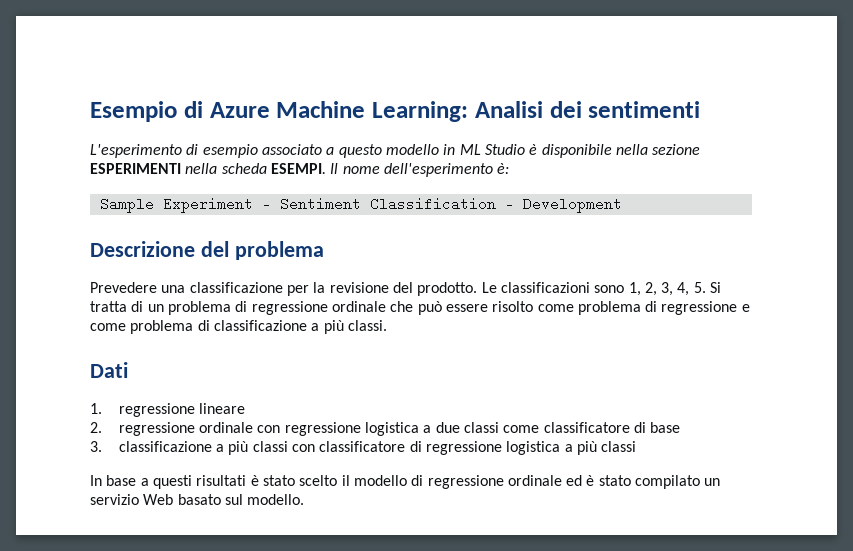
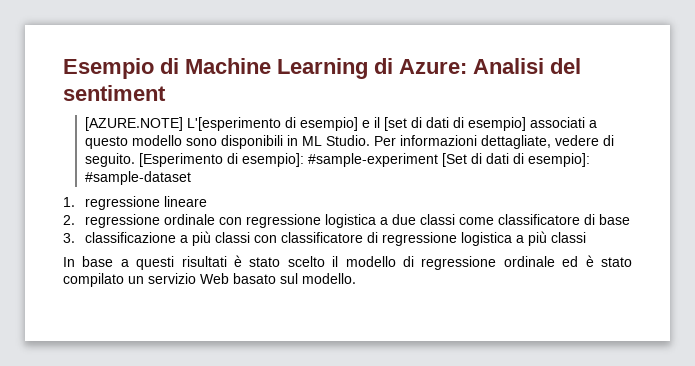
[209,101,701,122] [90,144,701,158] [90,163,510,177] [99,197,622,213] [90,241,324,260] [90,282,722,296] [90,301,750,315] [90,320,387,334] [90,362,128,378] Azure Machine Learning: Analisi dei sentimenti // L'esperimento di esempio associato a questo modello in ML Studio è disponibile nella sezione ESPERIMENTI nella scheda ESEMPI. Il nome dell'esperimento è: // Sample Experiment - Sentiment Classification - Development // Descrizione del problema // Prevedere una classificazione per la revisione del prodotto. Le classificazioni sono 1, 2, 3, 4, 5. Si tratta di un problema di regressione ordinale che può essere risolto come problema di regressione e come problema di classificazione a più classi. // Dati -> [185,58,581,79] [63,85,166,101] [84,117,597,131] [84,135,614,149] [84,153,590,167] [84,171,191,185] Machine Learning di Azure: Analisi del sentiment // [AZURE.NOTE] L'[esperimento di esempio] e il [set di dati di esempio] associati a questo modello sono disponibili in ML Studio. Per informazioni dettagliate, vedere di seguito. [Esperimento di esempio]: #sample-experiment [Set di dati di esempio]: #sample-dataset

